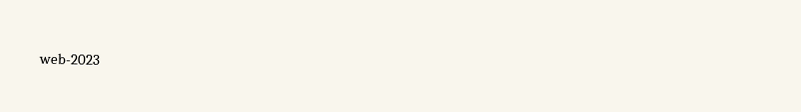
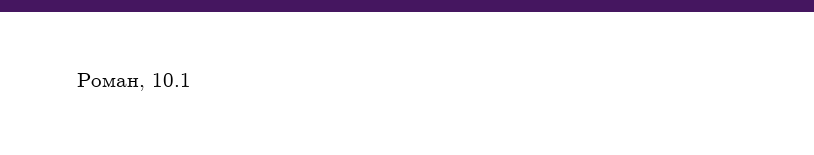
[38,52,100,65] web-2023 -> [77,73,191,91] Роман, 10.1

